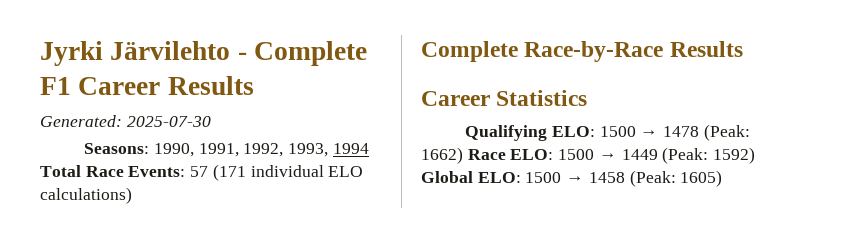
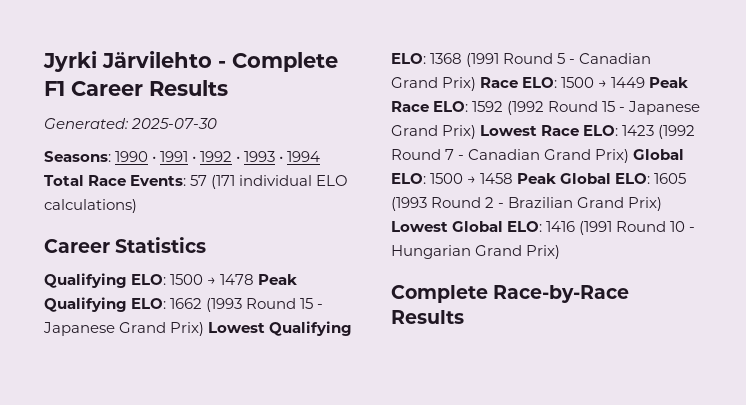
[153,143,329,157] 1990, 1991, 1992, 1993, -> [115,151,284,162] 1990 • 1991 • 1992 • 1993 •
[421,41,743,62] // Complete Race-by-Race Results -> (137, 206) none
[703,124,750,141] [421,147,463,164] (Peak: 1662) -> [258,274,298,285] [44,297,324,312] [43,321,353,336] [391,53,652,67] [391,77,477,91] Peak Qualifying ELO: 1662 (1993 Round 15 - Japanese Grand Prix) Lowest Qualifying ELO: 1368 (1991 Round 5 - Canadian Grand Prix)
[662,147,756,164] (Peak: 1592) -> [649,77,689,88] [391,101,701,115] [391,125,696,139] [391,149,630,163] Peak Race ELO: 1592 (1992 Round 15 - Japanese Grand Prix) Lowest Race ELO: 1423 (1992 Round 7 - Canadian Grand Prix)
[629,170,723,187] (Peak: 1605) -> [517,173,687,184] [391,197,663,211] [391,221,696,235] [391,245,561,259] [391,285,630,303] [391,310,464,324] Peak Global ELO: 1605 (1993 Round 2 - Brazilian Grand Prix) Lowest Global ELO: 1416 (1991 Round 10 - Hungarian Grand Prix) // Complete Race-by-Race Results

